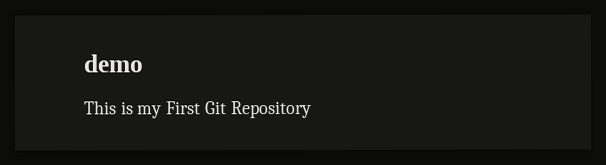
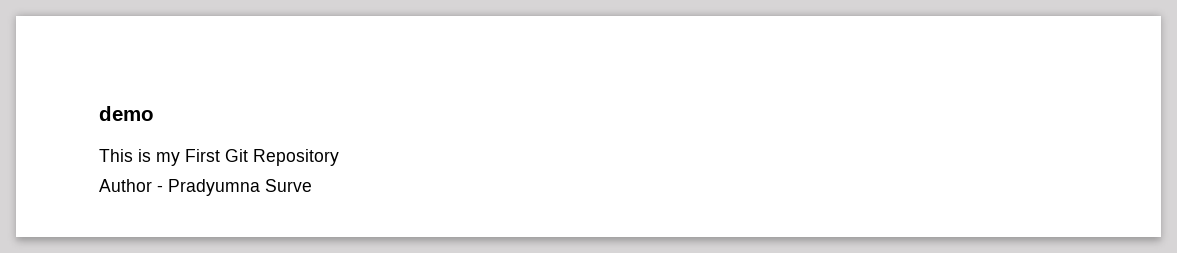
(312, 109) none -> [99,179,312,196] // Author - Pradyumna Surve

